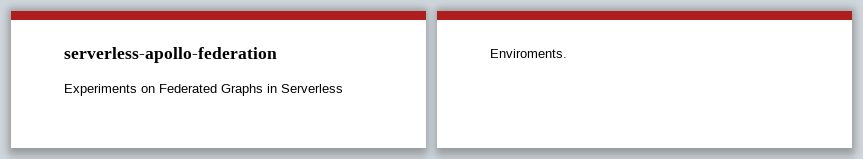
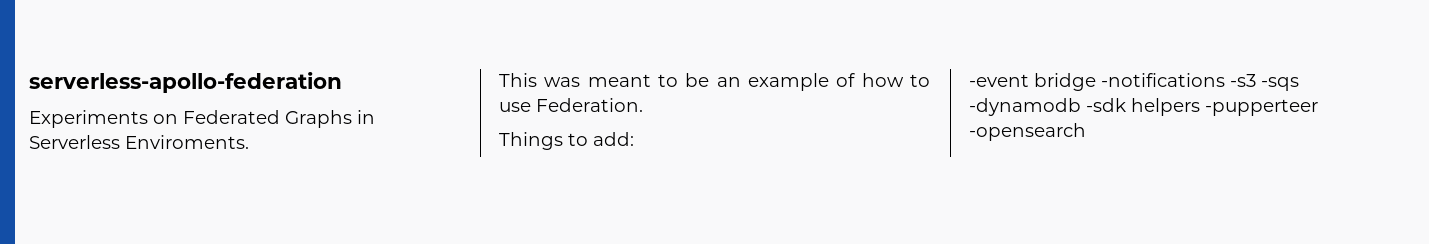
(567, 53) none -> [499,73,930,91] [499,98,643,112] [499,132,634,150] [969,73,1299,91] [969,98,1318,116] [969,123,1086,141] // This was meant to be an example of how to use Federation. // Things to add: // -event bridge -notifications -s3 -sqs -dynamodb -sdk helpers -pupperteer -opensearch

